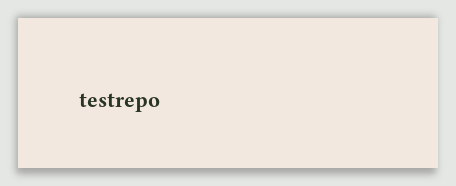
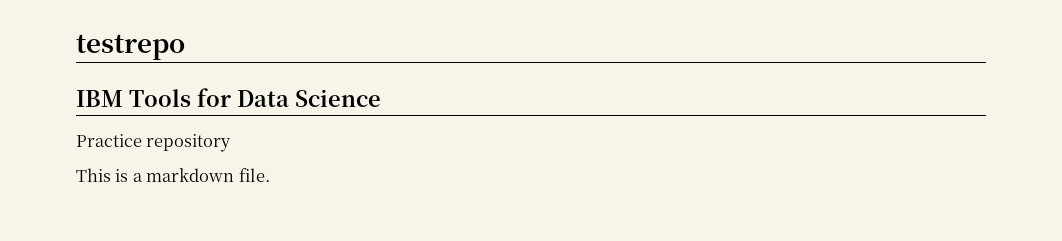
(160, 102) none -> [76,88,381,107] [76,134,232,152] [76,168,270,182] // IBM Tools for Data Science // Practice repository // This is a markdown file.

